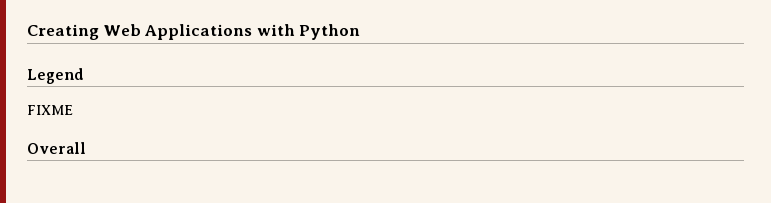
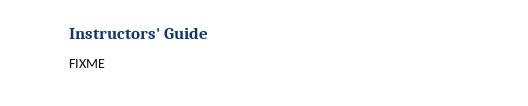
[27,24,361,40] [27,68,83,84] Creating Web Applications with Python // Legend -> [69,27,209,39] Instructors' Guide
[27,142,86,154] // Overall -> (105, 63) none

